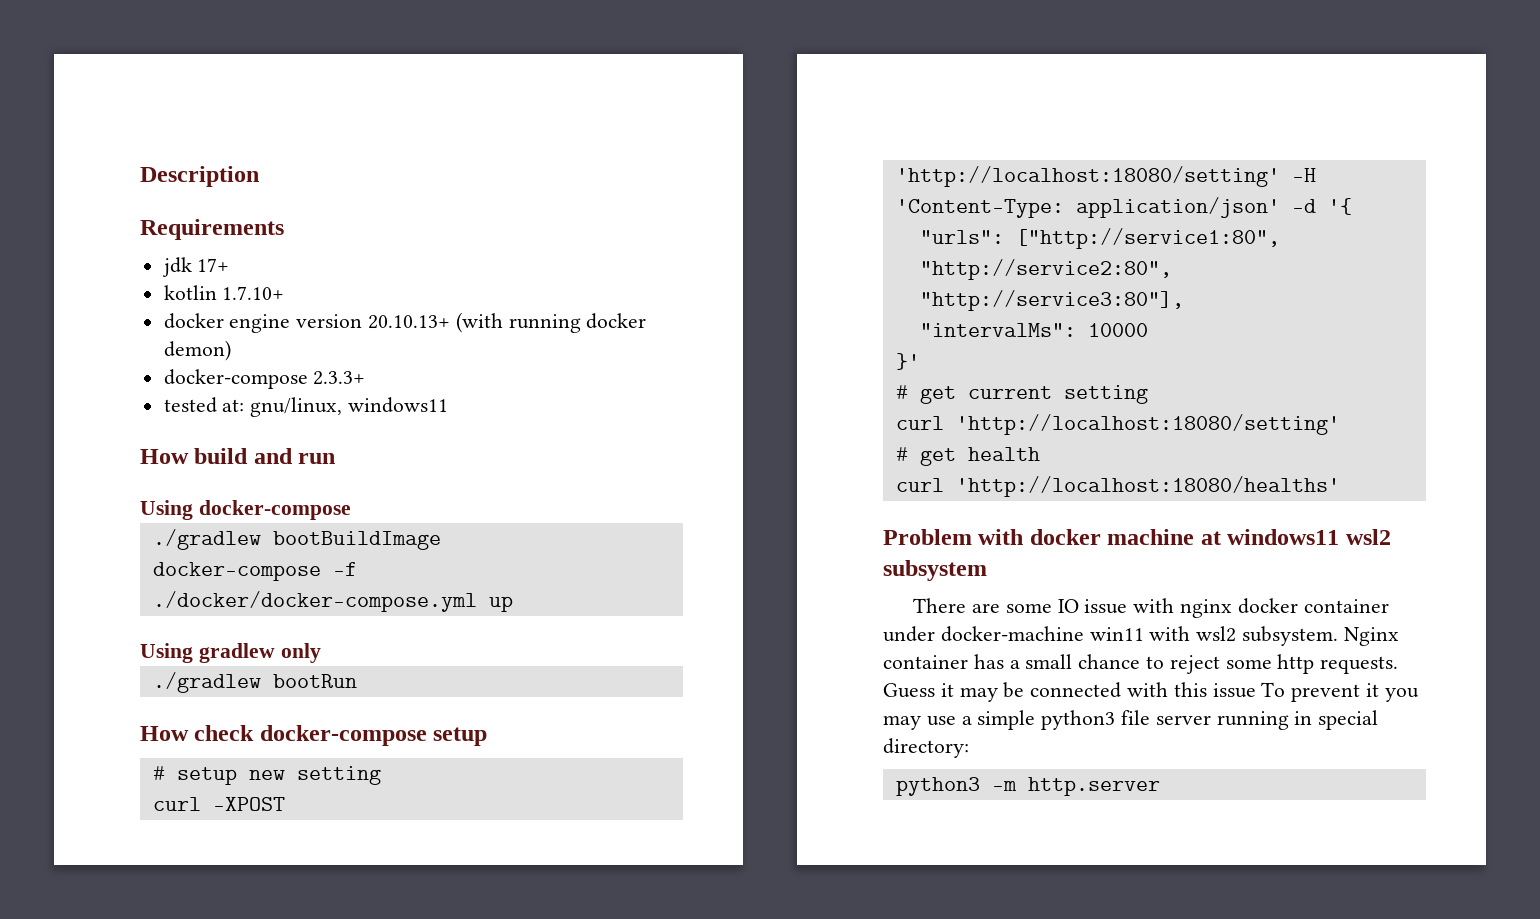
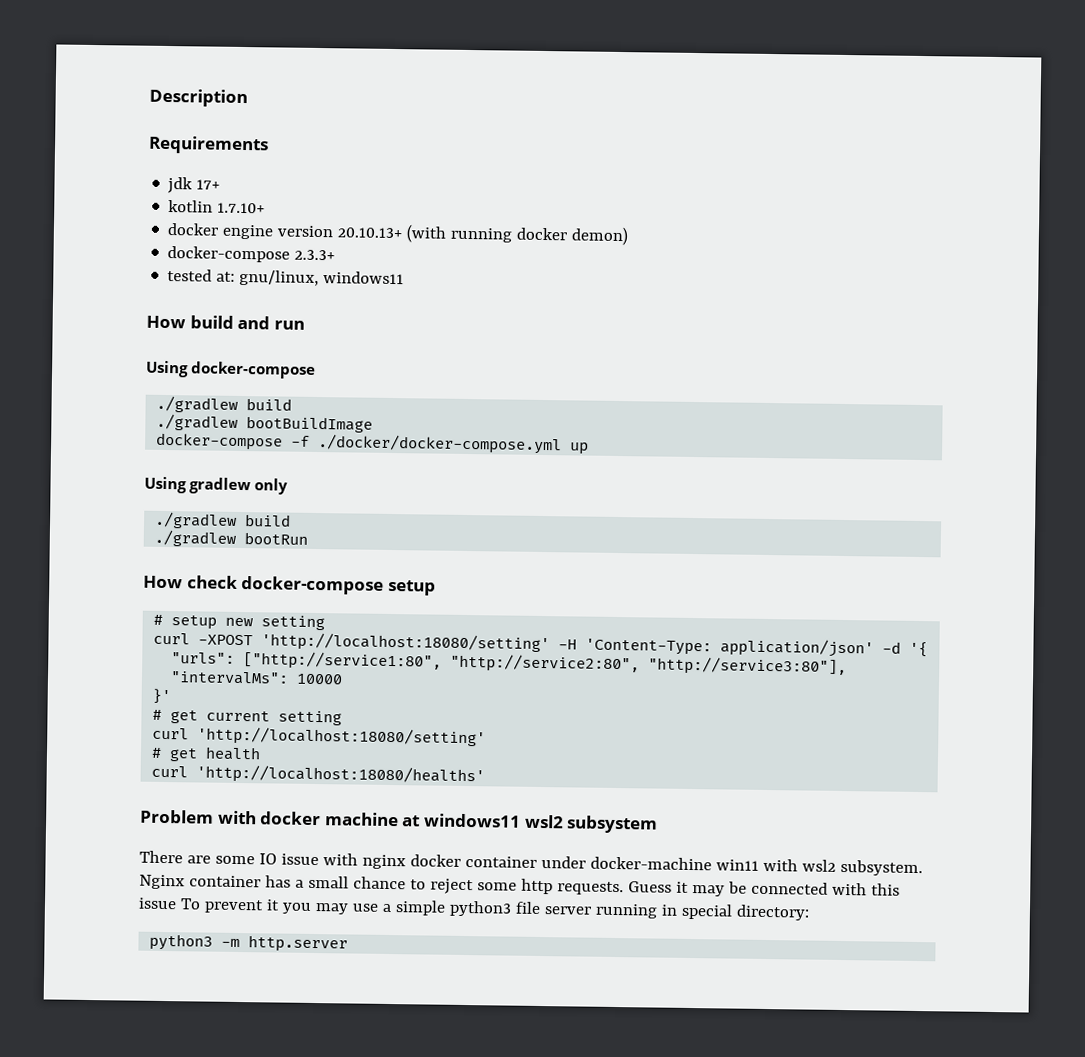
(351, 510) none -> [156,395,293,413] // ./gradlew build
(321, 653) none -> [154,511,292,529] // ./gradlew build

